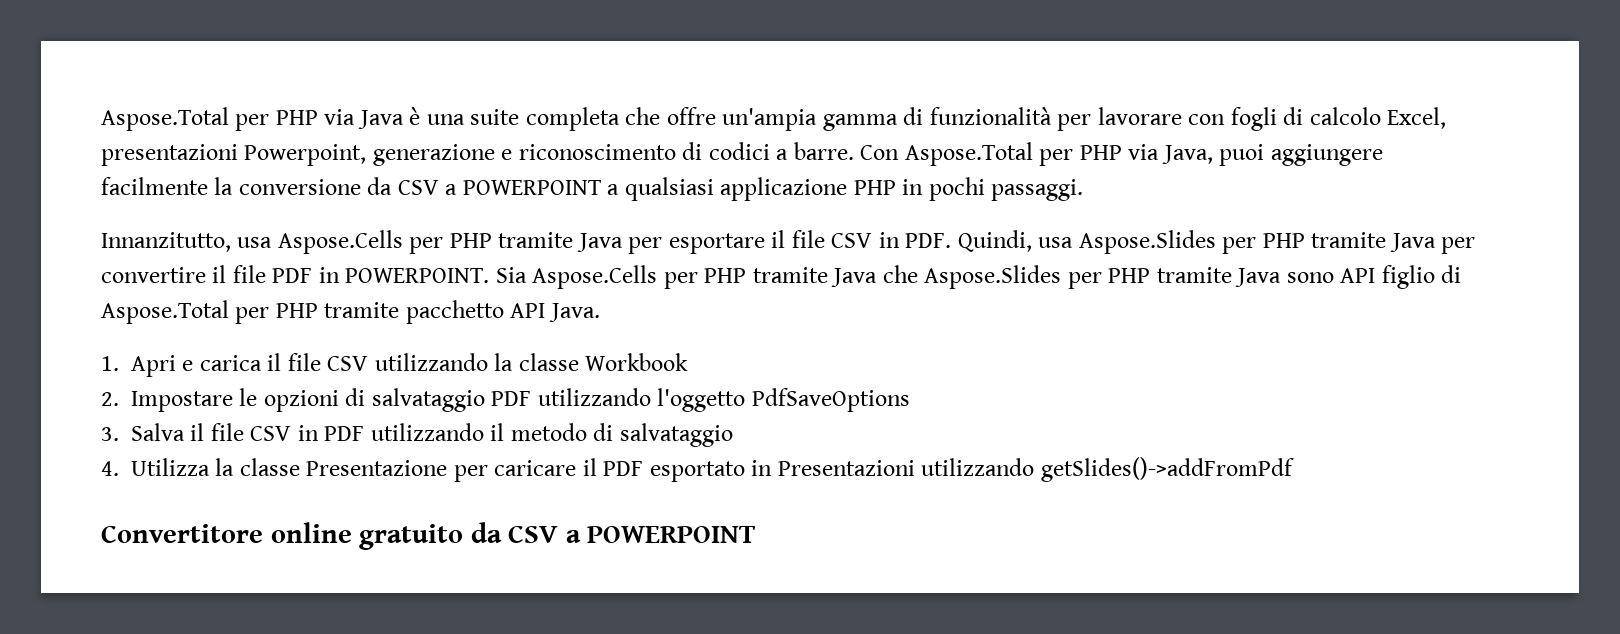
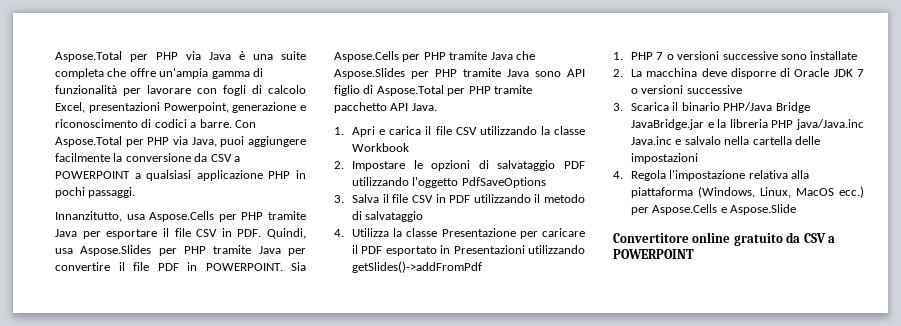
(1294, 469) none -> [613,51,858,60] [613,68,864,79] [631,85,742,94] [613,102,810,113] [631,119,864,130] [631,136,820,145] [631,153,699,164] [613,170,810,181] [631,186,864,198] [631,204,797,215] // 1. PHP 7 o versioni successive sono installate // 2. La macchina deve disporre di Oracle JDK 7 o versioni successive // 3. Scarica il binario PHP/Java Bridge JavaBridge.jar e la libreria PHP java/Java.inc Java.inc e salvalo nella cartella delle impostazioni // 4. Regola l'impostazione relativa alla piattaforma (Windows, Linux, MacOS ecc.) per Aspose.Cells e Aspose.Slide

